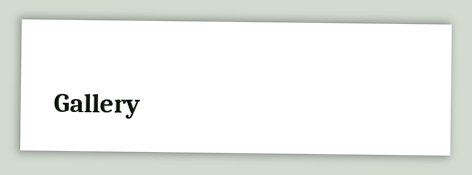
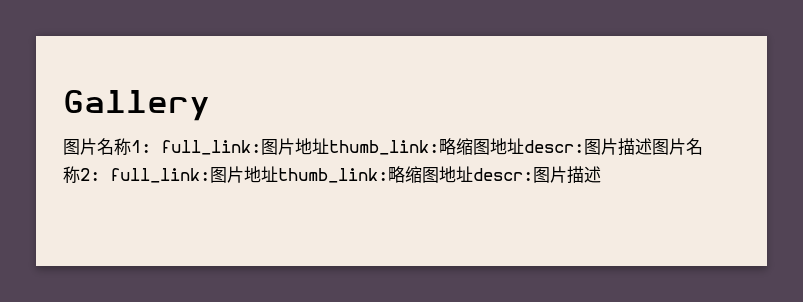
(141, 105) none -> [63,138,703,156] [63,166,601,184] // 图片名称1: full_link:图片地址thumb_link:略缩图地址descr:图片描述图片名称2: full_link:图片地址thumb_link:略缩图地址descr:图片描述

